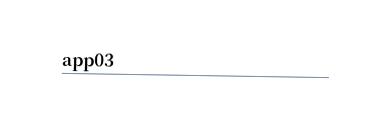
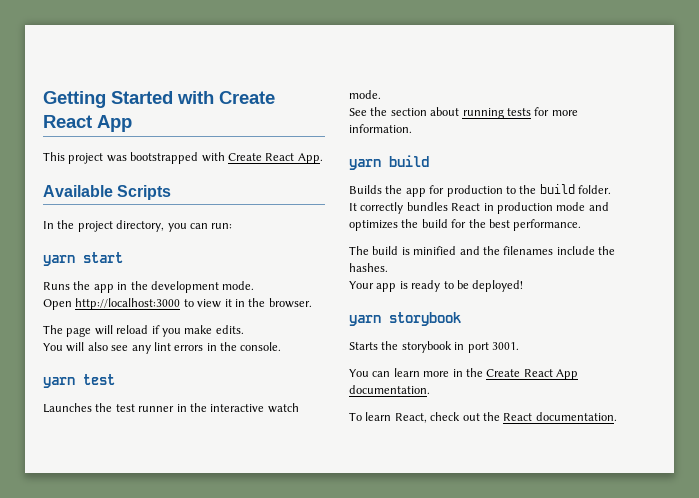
[61,52,115,72] app03 -> [43,91,275,108] [43,115,132,132] [43,152,323,164] [43,185,172,200] [43,220,233,232] [43,252,123,266] [43,281,255,293] [43,298,312,310] [43,325,244,337] [43,342,282,354] [43,374,115,388] [43,403,299,413] [349,90,381,99] [349,107,578,119] [349,124,412,133] [349,155,429,170] [349,184,611,197] [349,202,609,214] [349,219,582,231] [349,246,615,255] [349,263,388,272] [349,280,524,292] [349,312,461,326] [349,341,519,353] [349,368,578,380] [349,385,430,394] [349,412,617,423] Getting Started with Create React App // This project was bootstrapped with Create React App. // Available Scripts // In the project directory, you can run: // yarn start // Runs the app in the development mode. // Open http://localhost:3000 to view it in the browser. // The page will reload if you make edits. // You will also see any lint errors in the console. // yarn test // Launches the test runner in the interactive watch mode. // See the section about running tests for more information. // yarn build // Builds the app for production to the build folder. // It correctly bundles React in production mode and optimizes the build for the best performance. // The build is minified and the filenames include the hashes. // Your app is ready to be deployed! // yarn storybook // Starts the storybook in port 3001. // You can learn more in the Create React App documentation. // To learn React, check out the React documentation.

